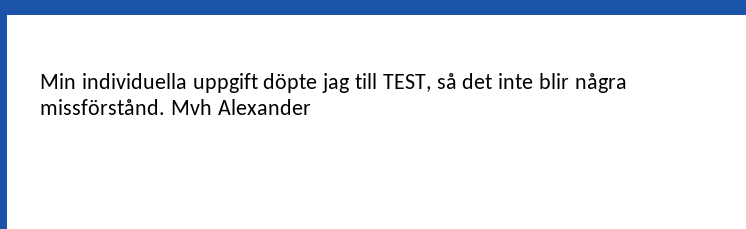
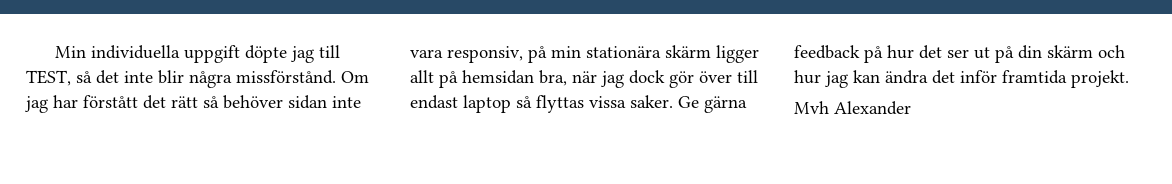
(165, 107) none -> [341,71,369,83] [25,95,361,113] [410,45,759,63] [410,70,758,88] [410,95,747,113] [794,45,1125,63] [794,70,1129,88] Om jag har förstått det rätt så behöver sidan inte vara responsiv, på min stationära skärm ligger allt på hemsidan bra, när jag dock gör över till endast laptop så flyttas vissa saker. Ge gärna feedback på hur det ser ut på din skärm och hur jag kan ändra det inför framtida projekt. //

